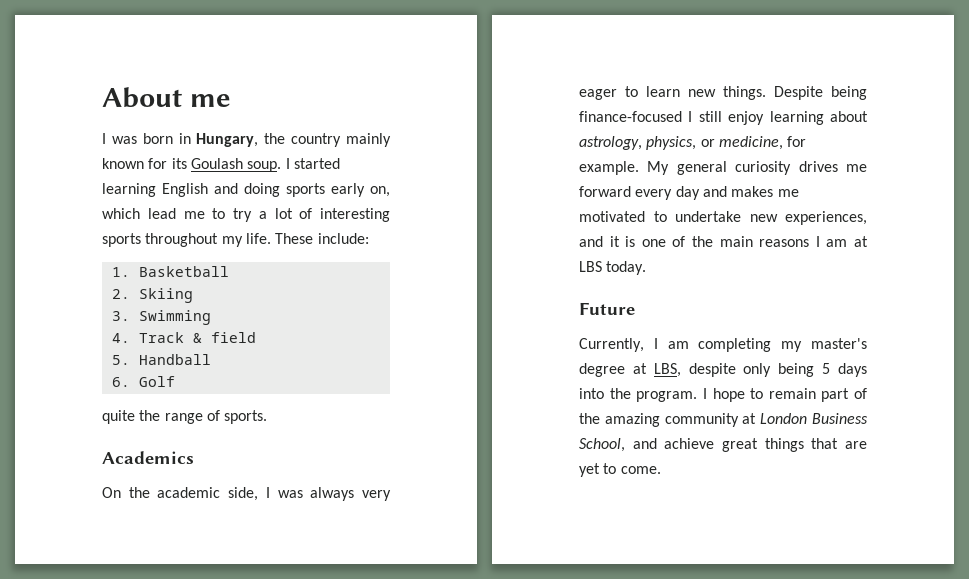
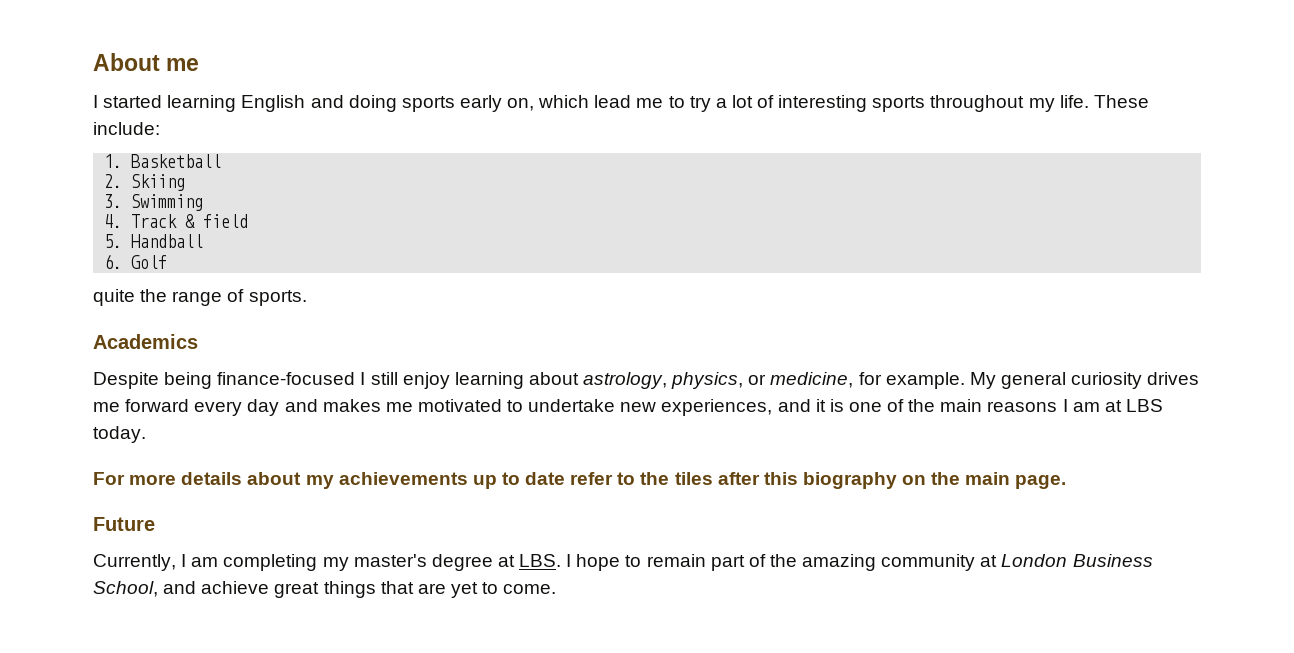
[111,133,391,147] [102,158,290,172] was born in Hungary, the country mainly known for its Goulash soup. I -> (98, 101) none
[102,487,391,501] [579,86,766,100] On the academic side, I was always very eager to learn new things. -> (198, 341) none
(647, 268) none -> [93,472,1067,489] // For more details about my achievements up to date refer to the tiles after this biography on the main page.
[653,363,867,377] [579,388,698,402] LBS, despite only being 5 days into the program. -> [519,554,562,567] LBS.

